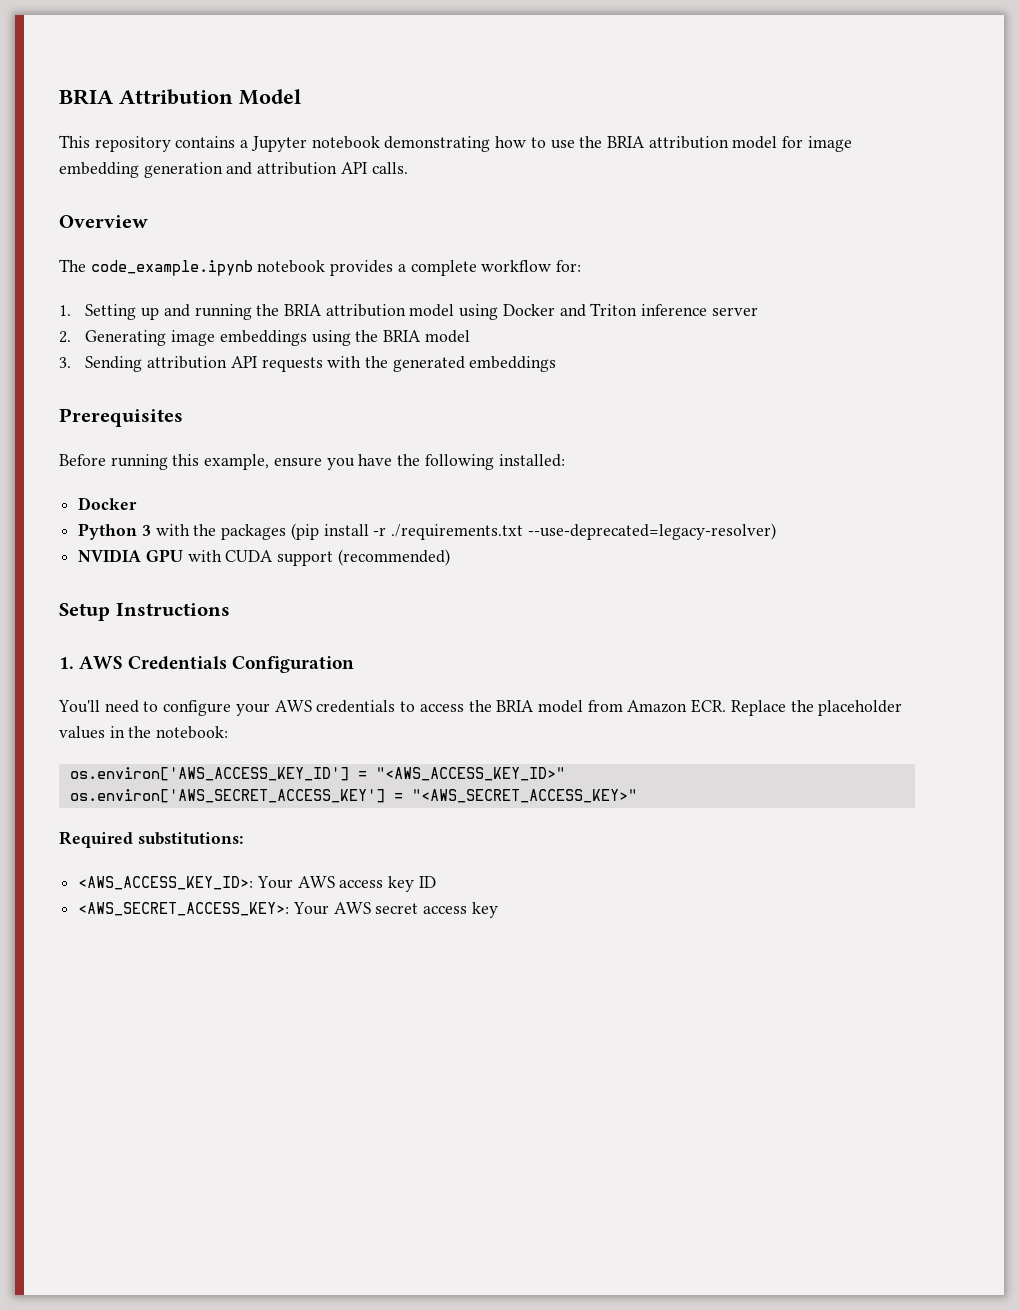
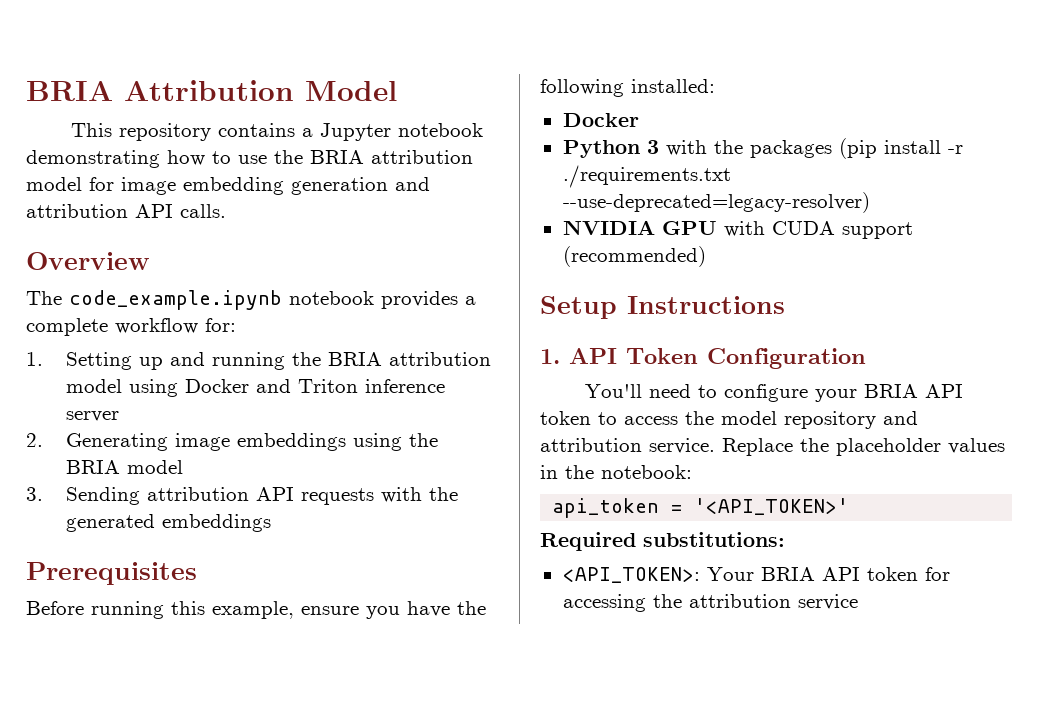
[79,656,228,670] AWS Credentials -> [569,348,698,364] API Token
[274,699,727,713] AWS credentials to access the BRIA model from Amazon ECR. -> [863,384,963,398] [540,411,918,429] [540,438,715,454] BRIA API token to access the model repository and attribution service.
[69,767,565,781] [69,789,637,803] [59,831,243,848] [78,876,436,892] [78,902,498,918] os.environ['AWS_ACCESS_KEY_ID'] = "<AWS_ACCESS_KEY_ID>" // os.environ['AWS_SECRET_ACCESS_KEY'] = "<AWS_SECRET_ACCESS_KEY>" // Required substitutions: // <AWS_ACCESS_KEY_ID>: Your AWS access key ID // <AWS_SECRET_ACCESS_KEY>: Your AWS secret access key -> [552,498,850,518] [540,532,785,551] [562,567,950,583] [562,594,858,612] api_token = '<API_TOKEN>' // Required substitutions: // <API_TOKEN>: Your BRIA API token for accessing the attribution service

